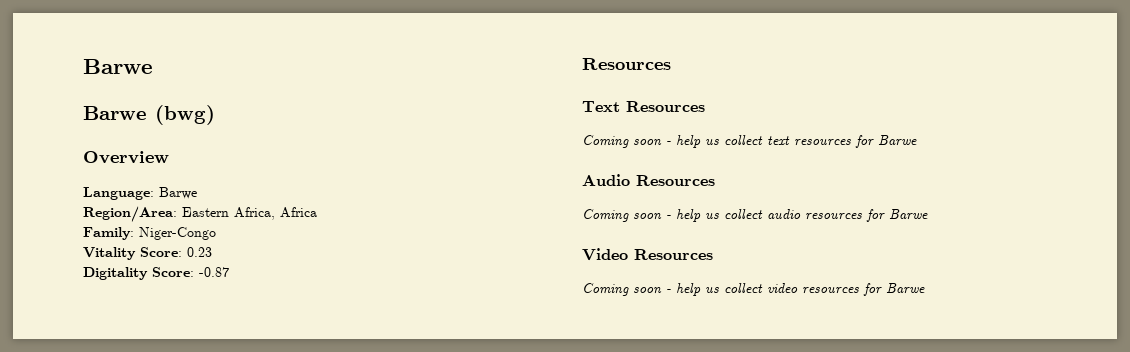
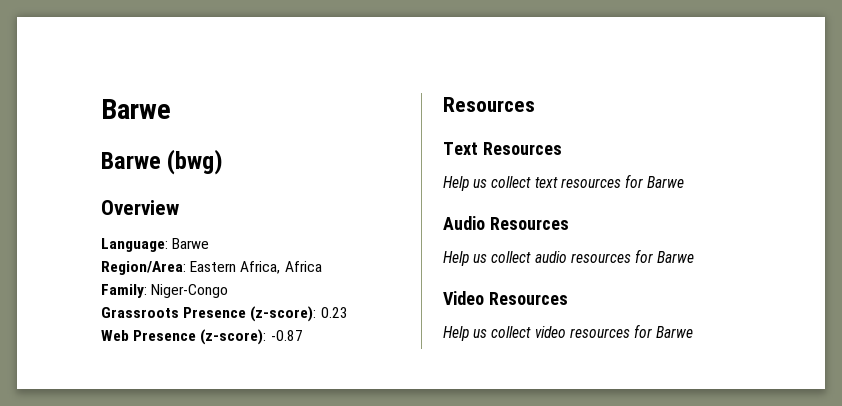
[83,247,212,260] [83,267,194,280] Vitality Score: 0.23 // Digitality Score: -> [101,306,348,322] [101,329,267,345] Grassroots Presence (z-score): 0.23 // Web Presence (z-score):
[582,135,701,148] Coming soon - help -> [443,176,469,191] Help
[582,209,701,222] Coming soon - help -> [443,251,469,266] Help
[582,283,701,296] Coming soon - help -> [443,326,469,341] Help

